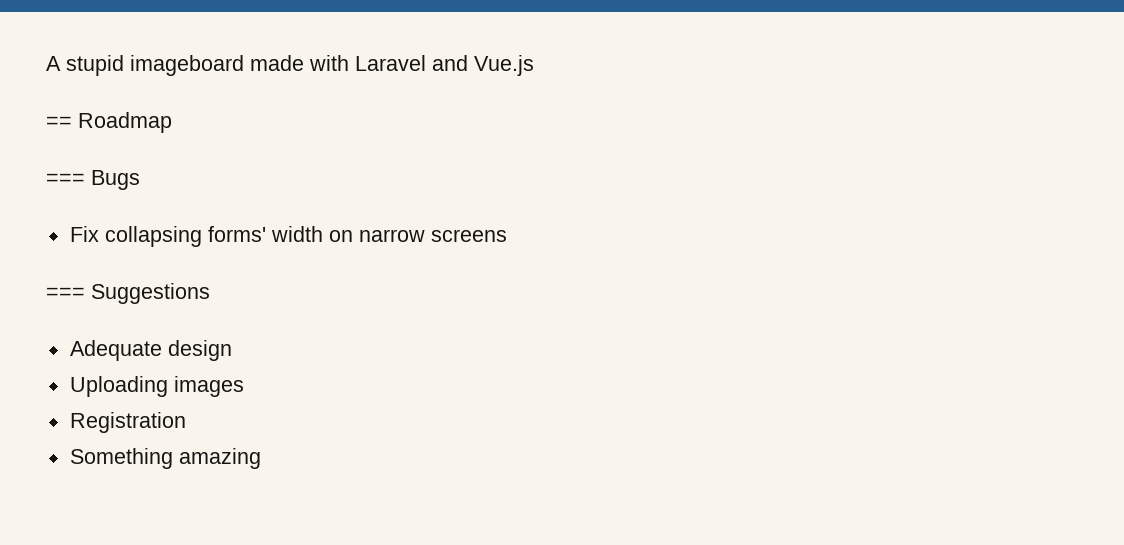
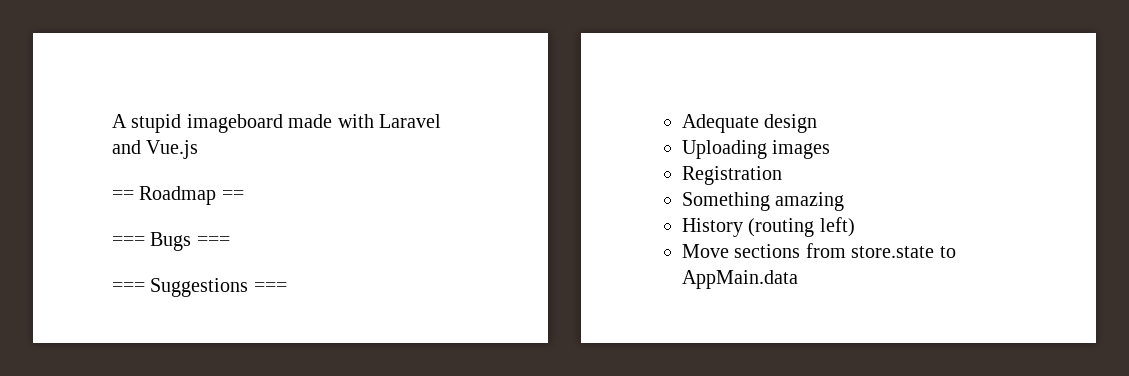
(172, 122) none -> [221,190,244,200] ==
[69,226,507,247] // Fix collapsing forms' width on narrow screens -> [196,236,230,246] ===
(210, 293) none -> [253,282,287,292] ===
(261, 458) none -> [682,217,855,237] [682,243,956,258] [682,270,798,289] // History (routing left) // Move sections from store.state to AppMain.data

